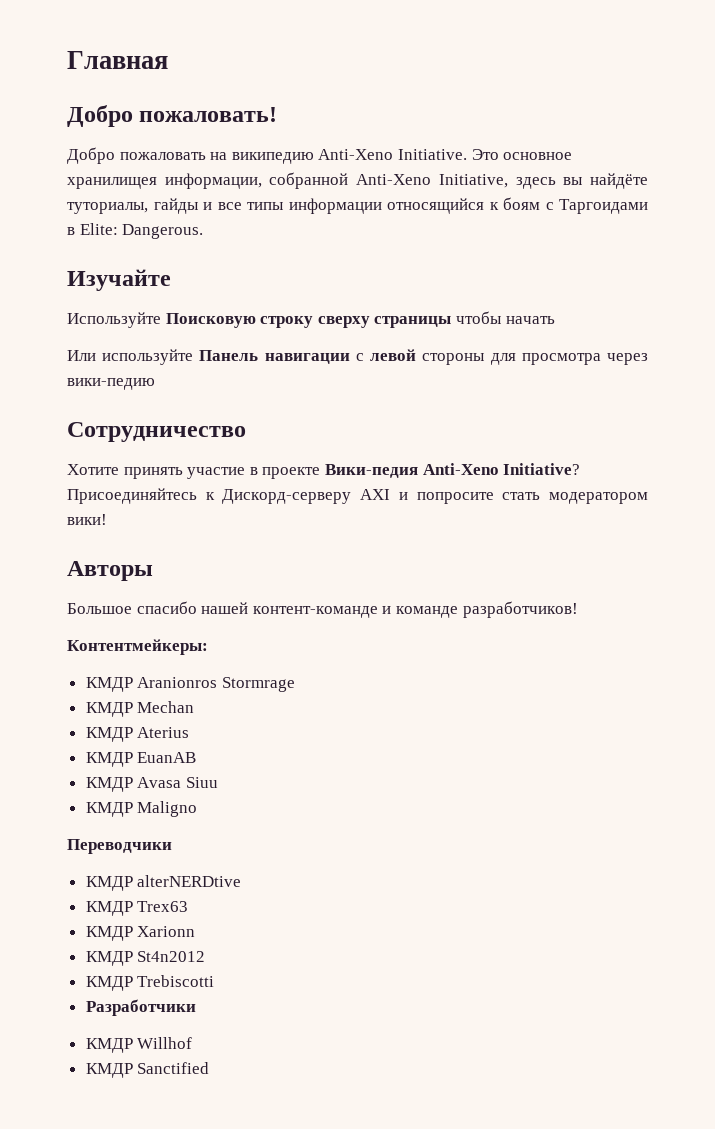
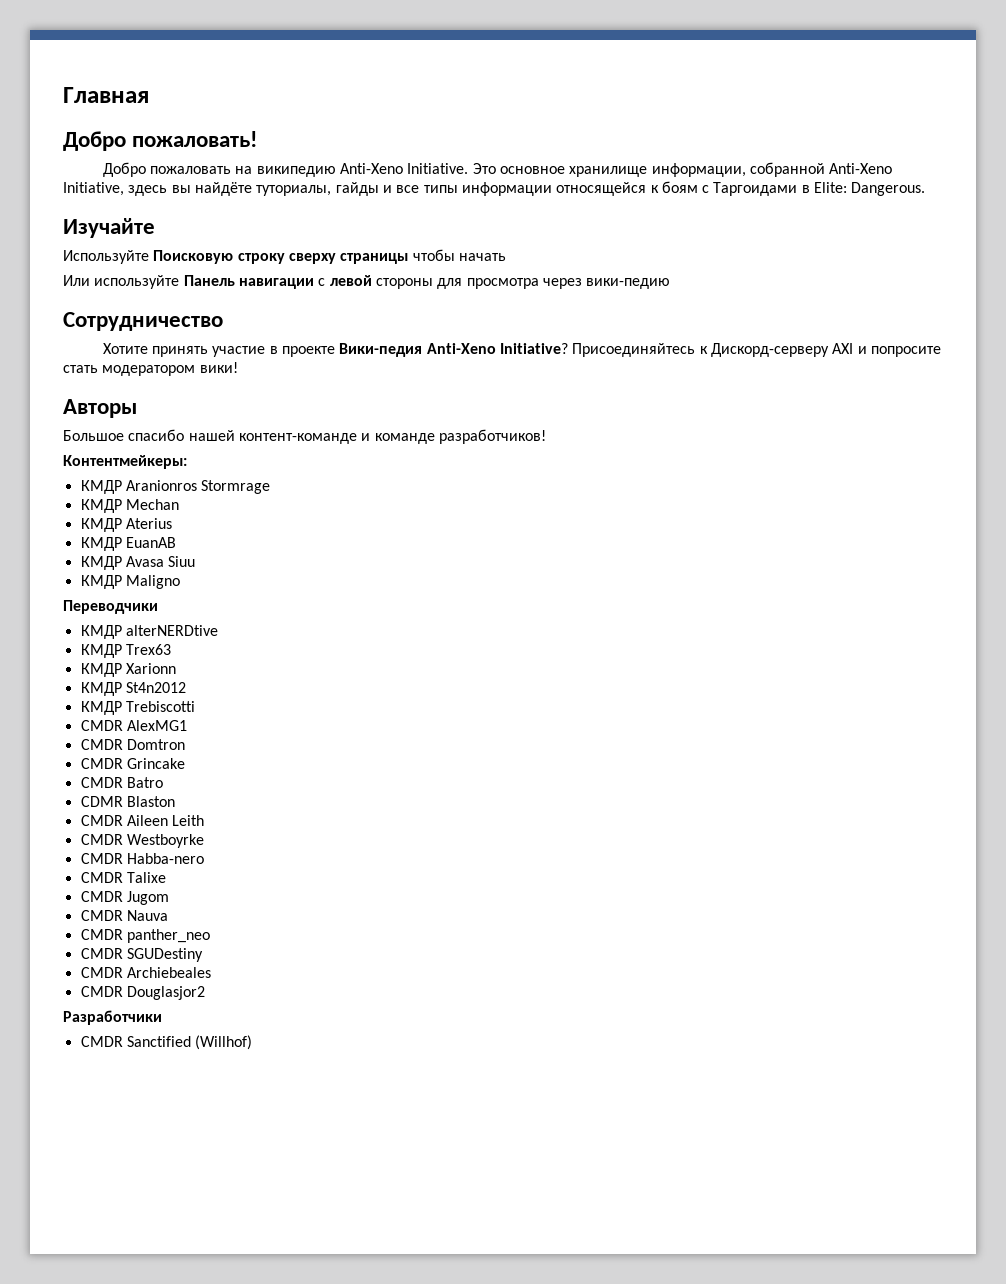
[67,177,157,189] хранилищея -> [569,166,648,177] хранилище
[387,198,484,214] относящийся -> [556,182,647,196] относящейся
[85,999,196,1016] [85,1037,193,1053] [85,1062,210,1078] Разработчики // КМДР Willhof // КМДР Sanctified -> [80,720,187,731] [80,739,185,750] [80,758,185,769] [80,777,163,788] [80,796,175,807] [80,815,205,826] [80,834,204,848] [80,853,204,864] [80,872,166,883] [80,891,169,905] [80,910,168,921] [80,929,210,943] [80,948,203,962] [80,967,211,978] [80,986,205,1000] [63,1010,162,1025] [80,1035,253,1050] CMDR AlexMG1 // CMDR Domtron // CMDR Grincake // CMDR Batro // CDMR Blaston // CMDR Aileen Leith // CMDR Westboyrke // CMDR Habba-nero // CMDR Talixe // CMDR Jugom // CMDR Nauva // CMDR panther_neo // CMDR SGUDestiny // CMDR Archiebeales // CMDR Douglasjor2 // Разработчики // CMDR Sanctified (Willhof)

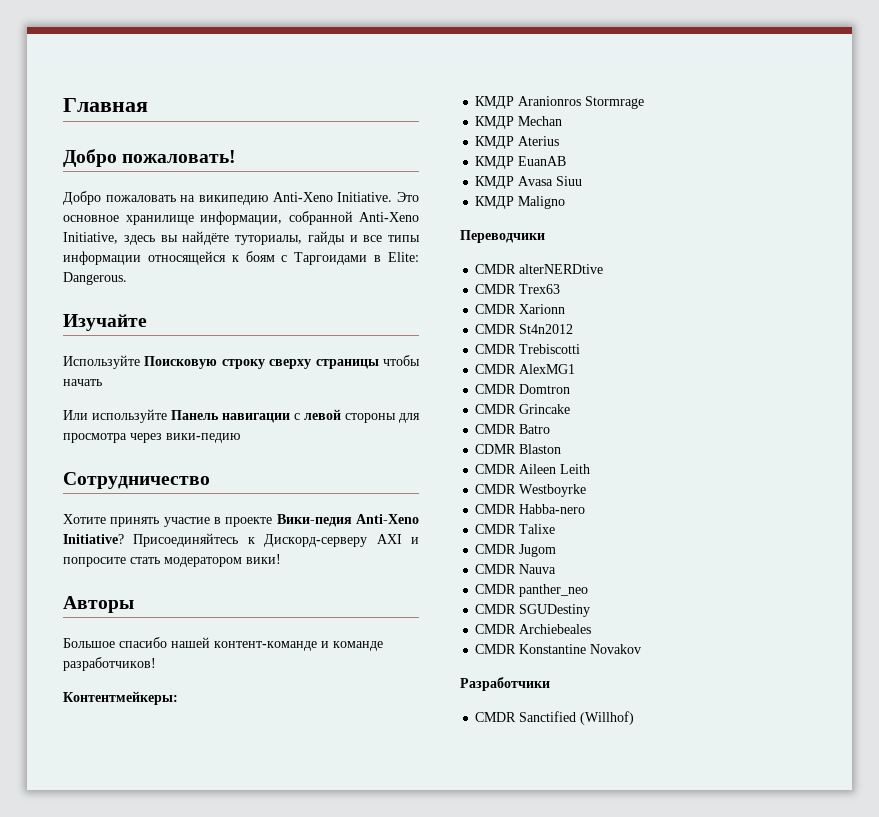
[80,625,122,639] КМДР -> [475,264,517,274] CMDR
[80,644,122,658] КМДР -> [475,284,517,294] CMDR
[80,663,122,677] КМДР -> [475,304,517,314] CMDR
[80,682,122,696] КМДР -> [475,324,517,334] CMDR
[80,701,122,715] КМДР -> [475,344,517,354] CMDR
[126,986,205,1000] Douglasjor2 -> [519,644,642,654] Konstantine Novakov

